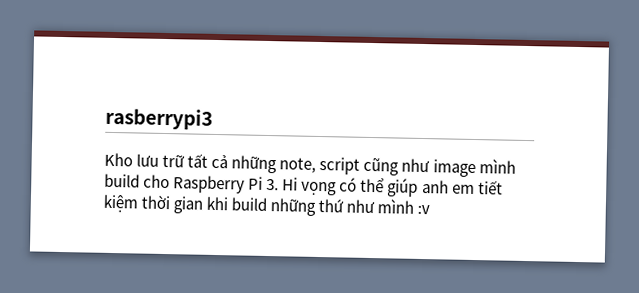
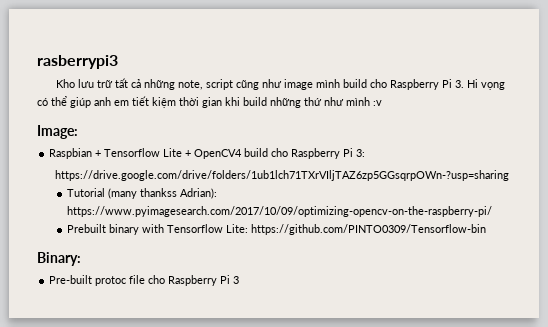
(431, 209) none -> [37,125,78,139] [49,148,366,159] [54,170,509,181] [66,188,217,199] [66,206,492,217] [66,224,486,235] [37,252,81,266] [49,275,240,286] // Image: // Raspbian + Tensorflow Lite + OpenCV4 build cho Raspberry Pi 3: // https://drive.google.com/drive/folders/1ub1lch71TXrVIljTAZ6zp5GGsqrpOWn-?usp=sharing // Tutorial (many thankss Adrian): https://www.pyimagesearch.com/2017/10/09/optimizing-opencv-on-the-raspberry-pi/ // Prebuilt binary with Tensorflow Lite: https://github.com/PINTO0309/Tensorflow-bin // Binary: // Pre-built protoc file cho Raspberry Pi 3

